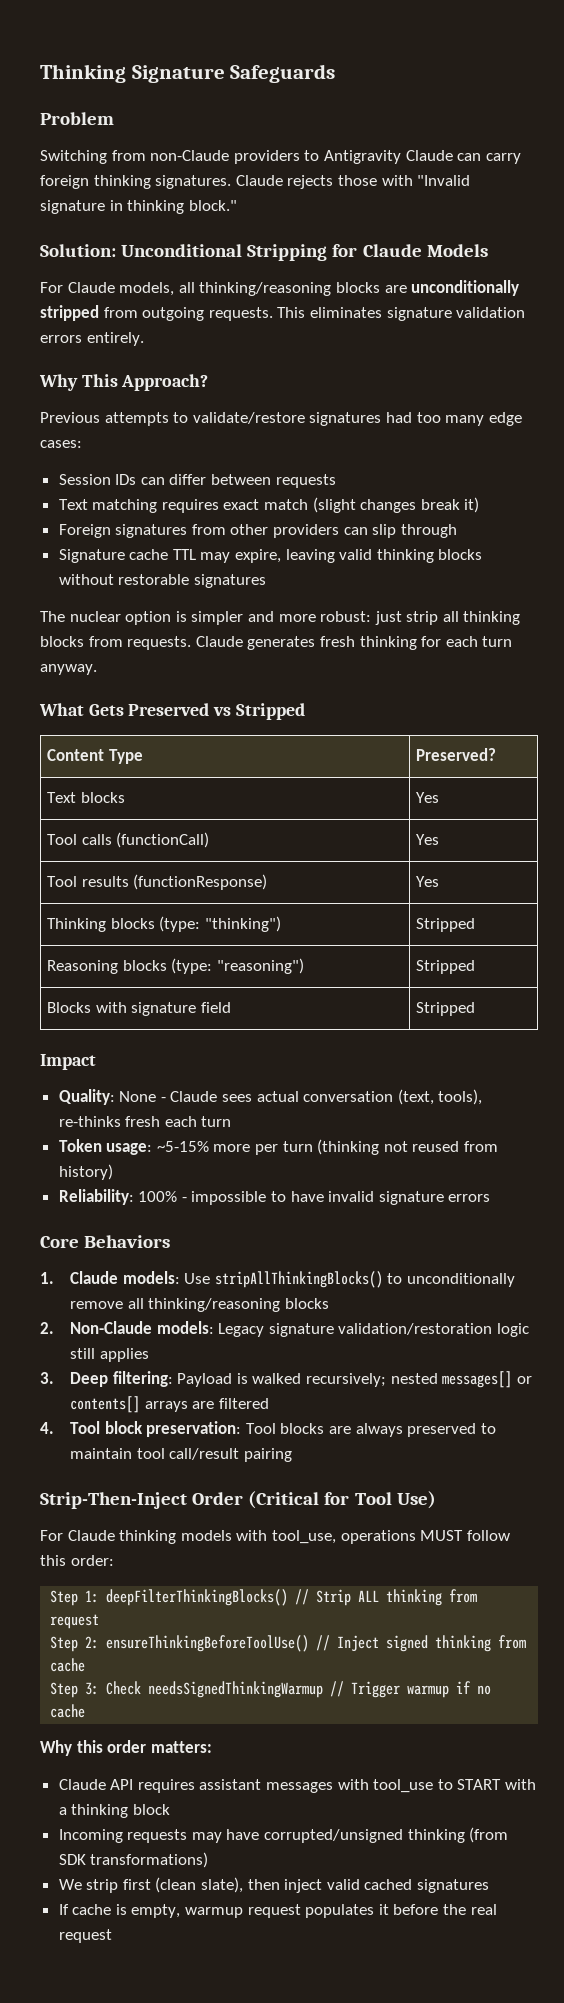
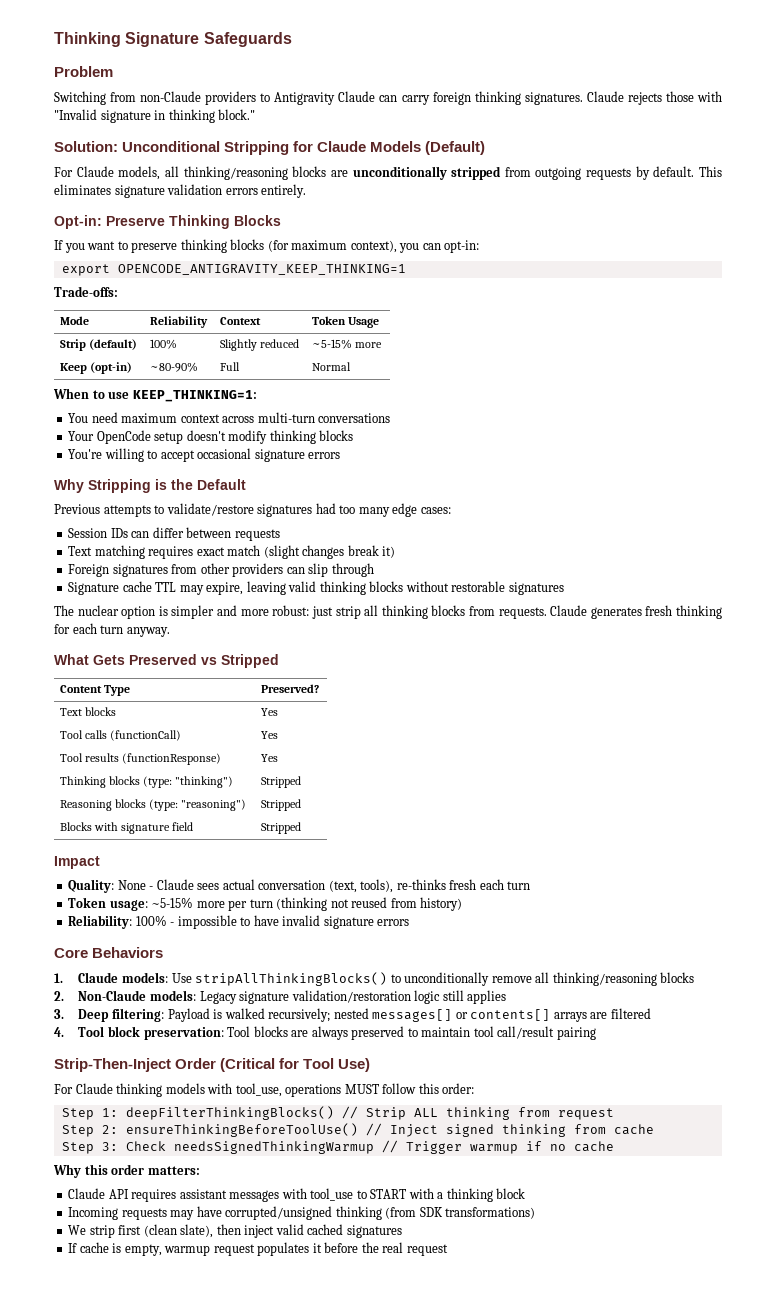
(488, 250) none -> [425,141,486,155] (Default)
[208,307,273,321] requests. -> [586,166,695,180] requests by default.
[39,374,209,391] Why This Approach? -> [54,215,281,229] [54,239,480,253] [61,264,406,276] [54,286,118,297] [59,316,89,325] [149,316,208,328] [219,317,261,325] [311,316,379,328] [59,339,137,351] [149,339,177,349] [219,339,299,351] [311,339,382,349] [59,362,132,374] [149,362,198,372] [219,362,240,371] [311,362,351,371] [53,388,257,402] [68,412,391,423] [68,430,354,444] [68,448,341,462] [54,479,246,493] Opt-in: Preserve Thinking Blocks // If you want to preserve thinking blocks (for maximum context), you can opt-in: // export OPENCODE_ANTIGRAVITY_KEEP_THINKING=1 // Trade-offs: // Mode | Reliability | Context | Token Usage // Strip (default) | 100% | Slightly reduced | ~5-15% more // Keep (opt-in) | ~80-90% | Full | Normal // When to use KEEP_THINKING=1: // You need maximum context across multi-turn conversations // Your OpenCode setup doesn't modify thinking blocks // You're willing to accept occasional signature errors // Why Stripping is the Default

